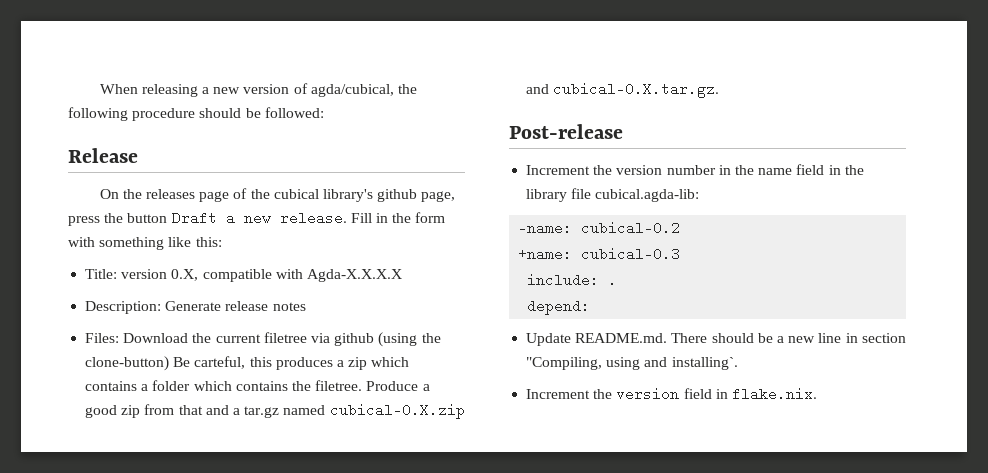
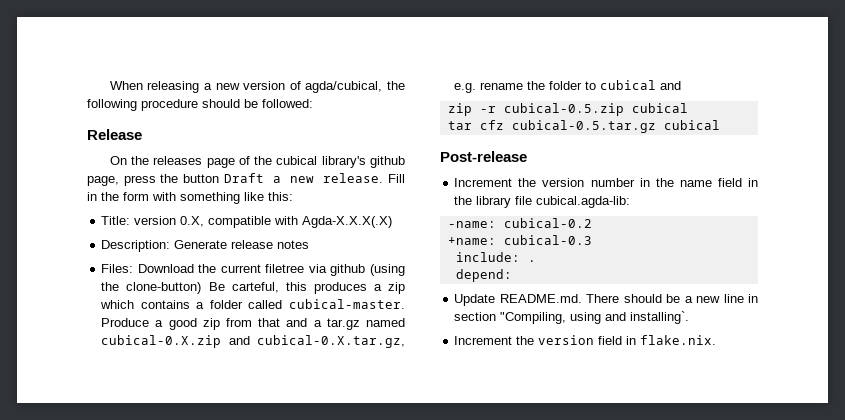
[306,269,402,282] Agda-X.X.X.X -> [302,216,393,228] Agda-X.X.X(.X)
[193,380,363,391] which contains the filetree. -> [248,299,405,309] called cubical-master.
[553,82,720,98] cubical-0.X.tar.gz. -> [257,335,405,348] [454,80,682,93] [447,103,688,116] [447,120,720,133] cubical-0.X.tar.gz, e.g. rename the folder to cubical and // zip -r cubical-0.5.zip cubical // tar cfz cubical-0.5.tar.gz cubical

